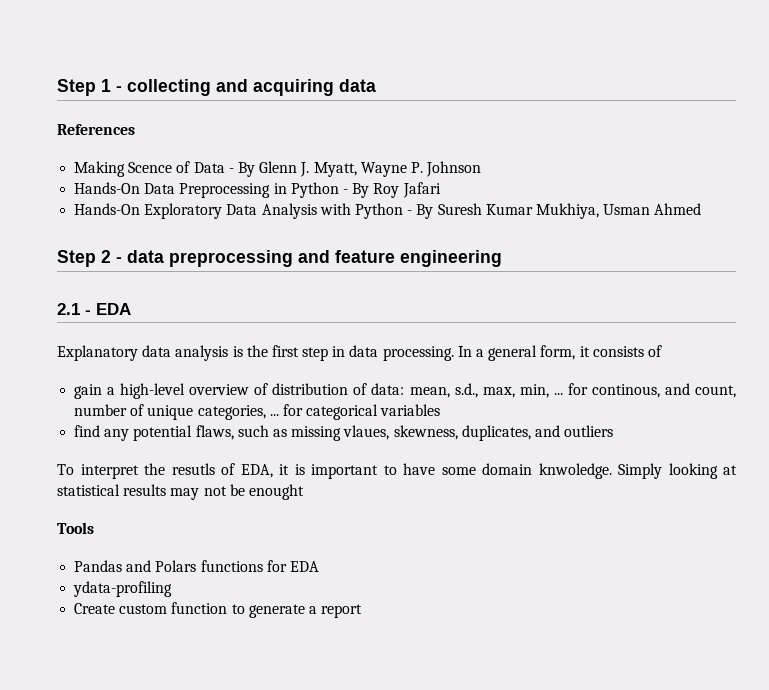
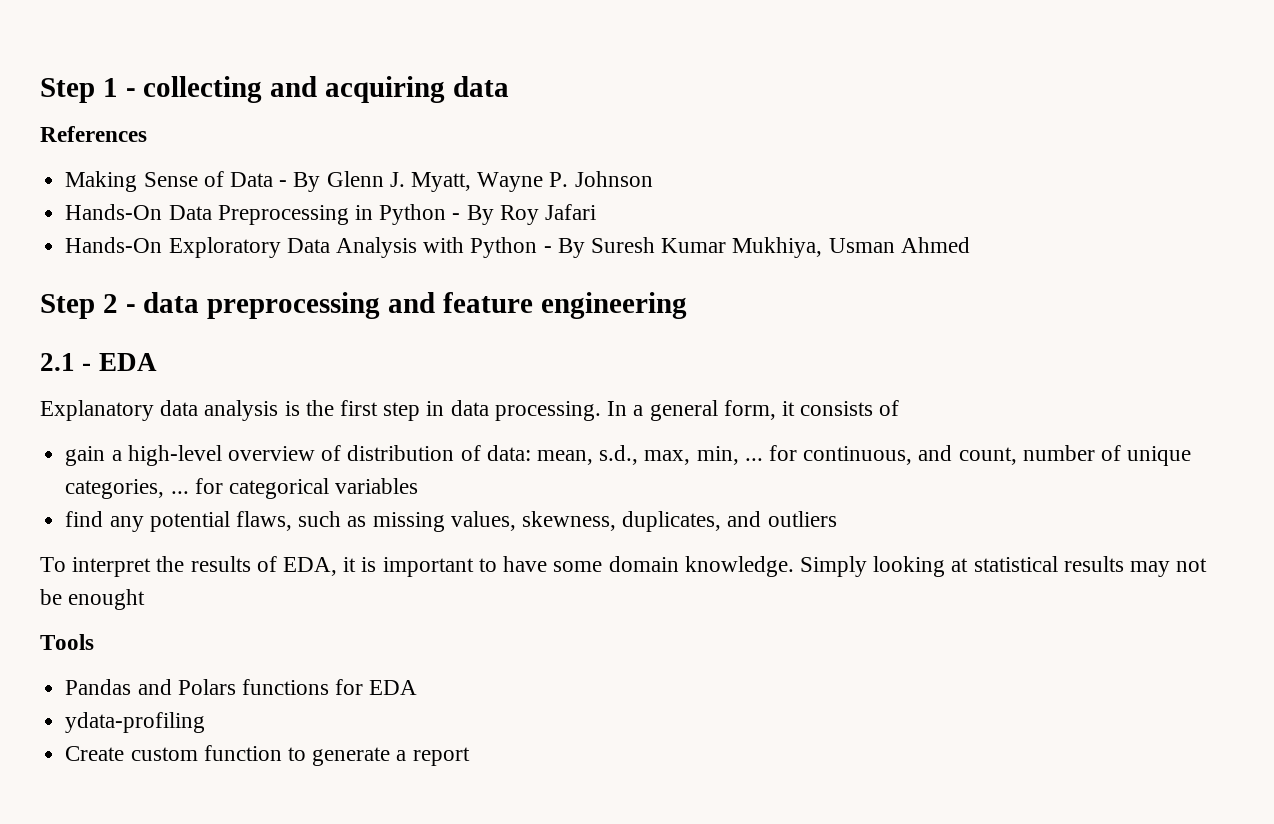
[128,162,173,173] Scence -> [143,172,198,187] Sense
[591,384,660,398] continous, -> [803,446,913,465] continuous,
[343,425,390,440] vlaues, -> [450,511,516,531] values,
[171,463,215,475] resutls -> [190,556,251,572] results
[538,463,612,479] knwoledge. -> [684,556,794,577] knowledge.

